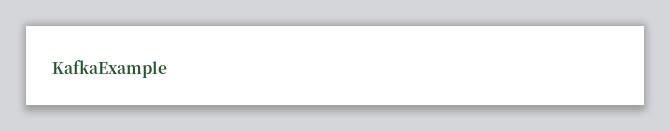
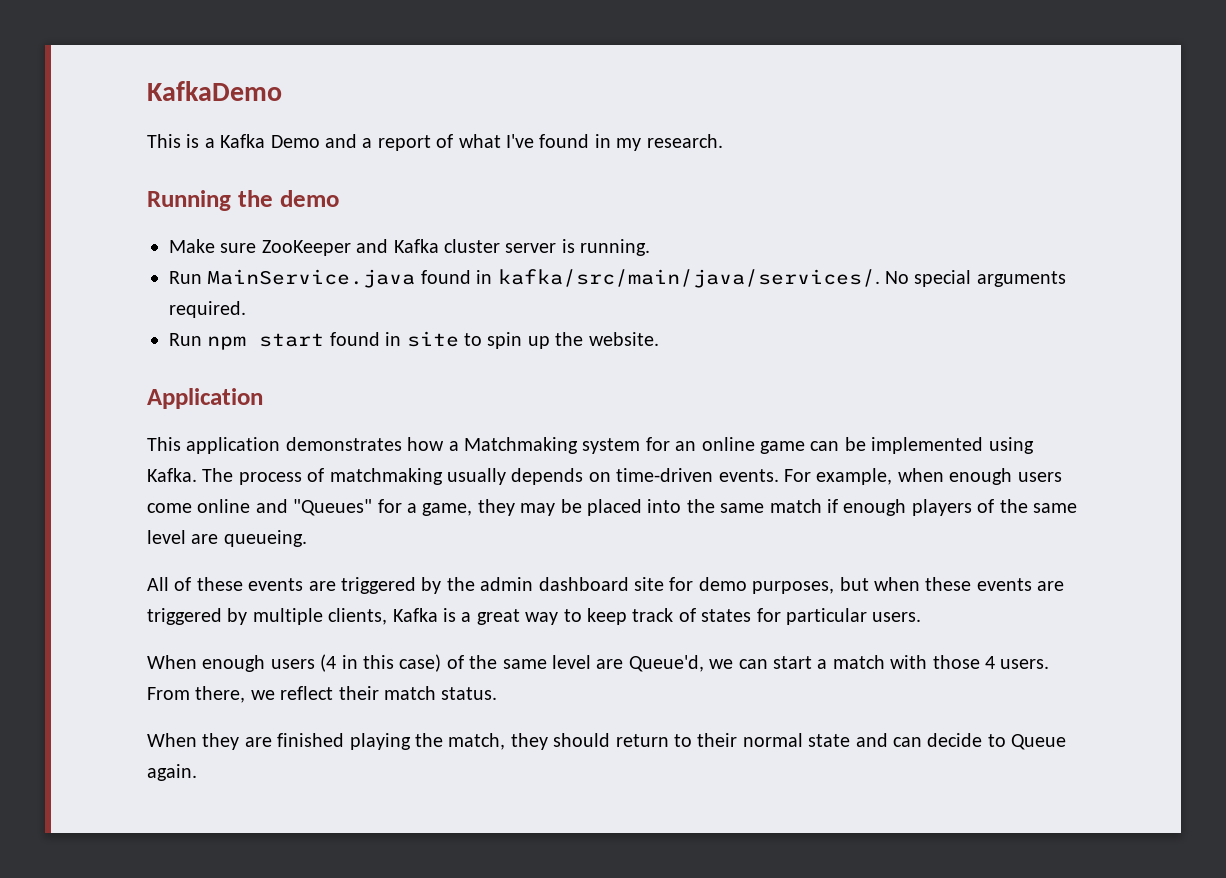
[52,60,167,78] KafkaExample -> [147,81,282,101] [147,134,723,151] [147,190,339,211] [169,239,651,256] [169,269,1066,288] [169,301,246,318] [169,331,659,350] [147,388,263,409] [147,437,1034,454] [147,468,1062,485] [147,499,1077,516] [147,530,307,547] [147,577,1065,594] [147,608,922,625] [147,654,1050,672] [147,686,498,703] [147,733,1067,750] [147,764,197,781] KafkaDemo // This is a Kafka Demo and a report of what I've found in my research. // Running the demo // Make sure ZooKeeper and Kafka cluster server is running. // Run MainService.java found in kafka/src/main/java/services/. No special arguments required. // Run npm start found in site to spin up the website. // Application // This application demonstrates how a Matchmaking system for an online game can be implemented using Kafka. The process of matchmaking usually depends on time-driven events. For example, when enough users come online and "Queues" for a game, they may be placed into the same match if enough players of the same level are queueing. // All of these events are triggered by the admin dashboard site for demo purposes, but when these events are triggered by multiple clients, Kafka is a great way to keep track of states for particular users. // When enough users (4 in this case) of the same level are Queue'd, we can start a match with those 4 users. From there, we reflect their match status. // When they are finished playing the match, they should return to their normal state and can decide to Queue again.

